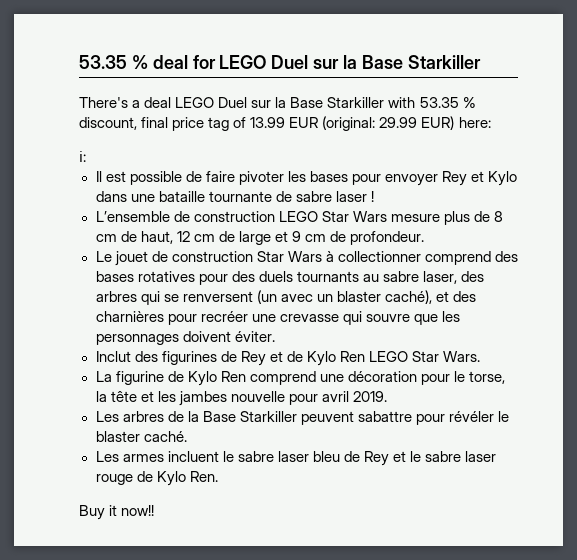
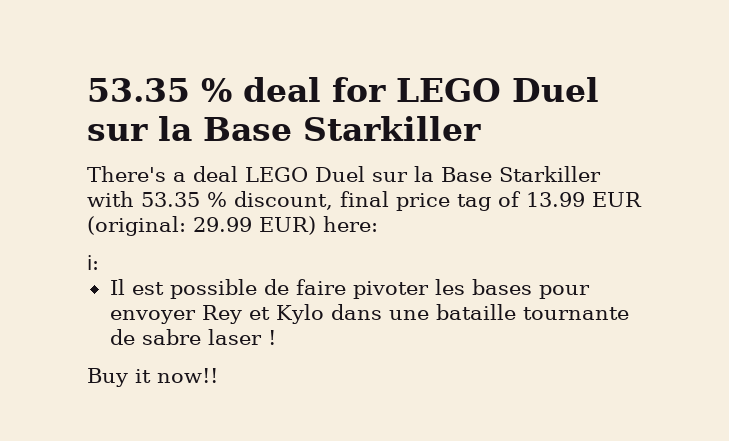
[95,211,503,225] [95,231,425,245] [95,251,518,266] [95,271,484,285] [95,290,477,305] [95,311,460,325] [95,331,275,345] [95,351,481,366] [95,371,506,386] [95,391,387,406] [95,411,510,425] [95,431,187,442] [95,451,497,466] [95,471,218,486] // L’ensemble de construction LEGO Star Wars mesure plus de 8 cm de haut, 12 cm de large et 9 cm de profondeur. // Le jouet de construction Star Wars à collectionner comprend des bases rotatives pour des duels tournants au sabre laser, des arbres qui se renversent (un avec un blaster caché), et des charnières pour recréer une crevasse qui souvre que les personnages doivent éviter. // Inclut des figurines de Rey et de Kylo Ren LEGO Star Wars. // La figurine de Kylo Ren comprend une décoration pour le torse, la tête et les jambes nouvelle pour avril 2019. // Les arbres de la Base Starkiller peuvent sabattre pour révéler le blaster caché. // Les armes incluent le sabre laser bleu de Rey et le sabre laser rouge de Kylo Ren. -> (276, 337) none

